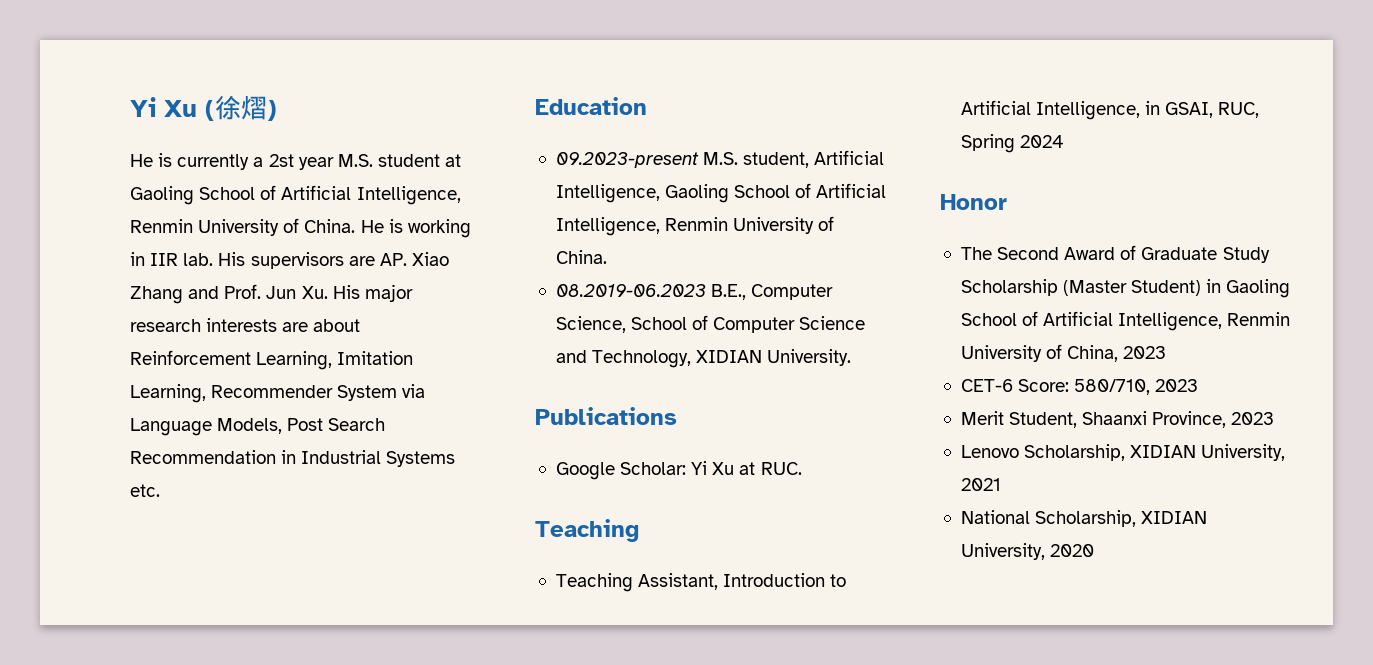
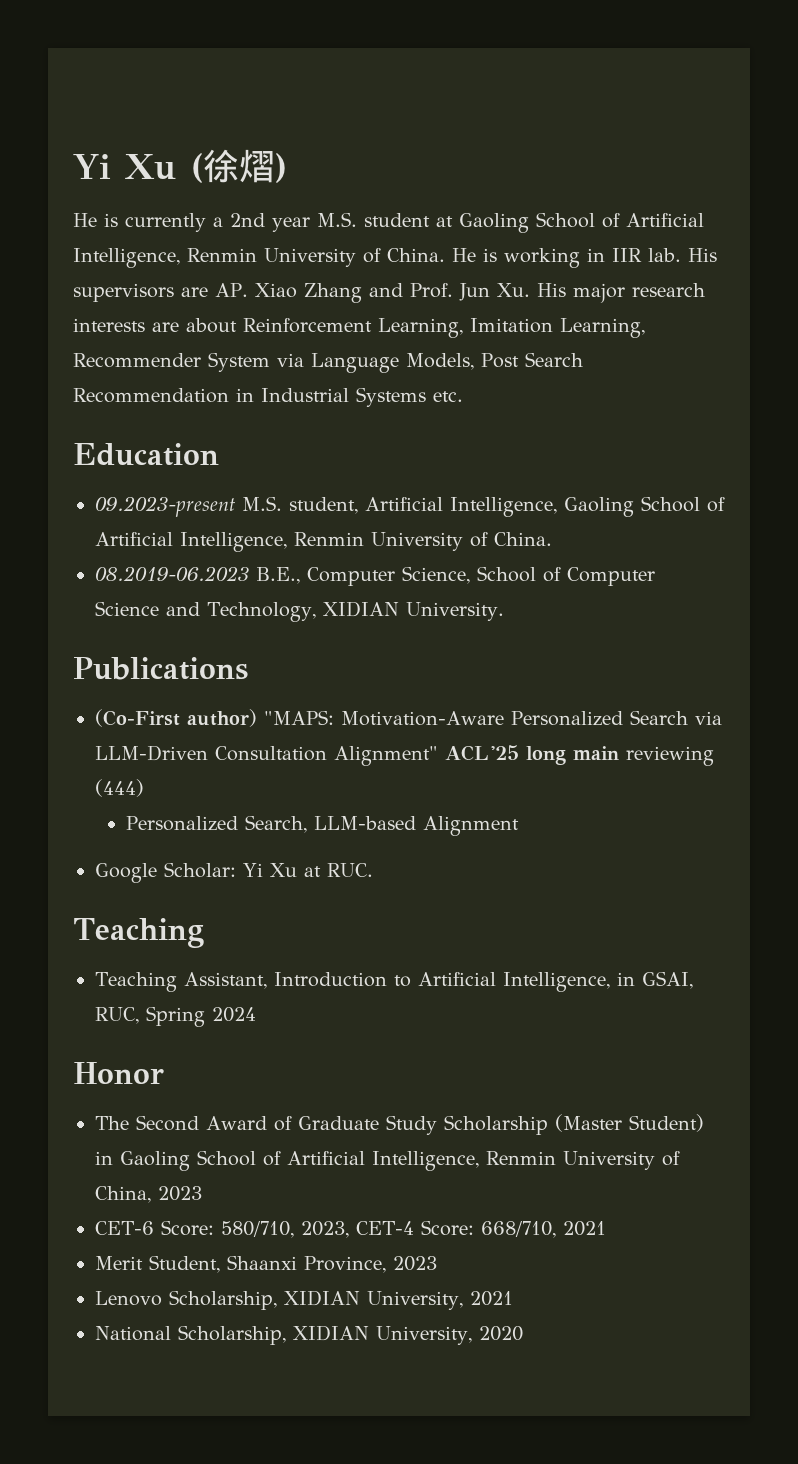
[268,154,294,167] 2st -> [230,213,265,227] 2nd
(677, 416) none -> [95,709,722,727] [95,745,714,766] [95,779,144,797] [126,815,520,836] // (Co-First author) "MAPS: Motivation-Aware Personalized Search via LLM-Driven Consultation Alignment" ACL'25 long main reviewing (444) // Personalized Search, LLM-based Alignment
[1155,379,1199,392] 2023 -> [301,1220,606,1238] 2023, CET-4 Score: 668/710, 2021

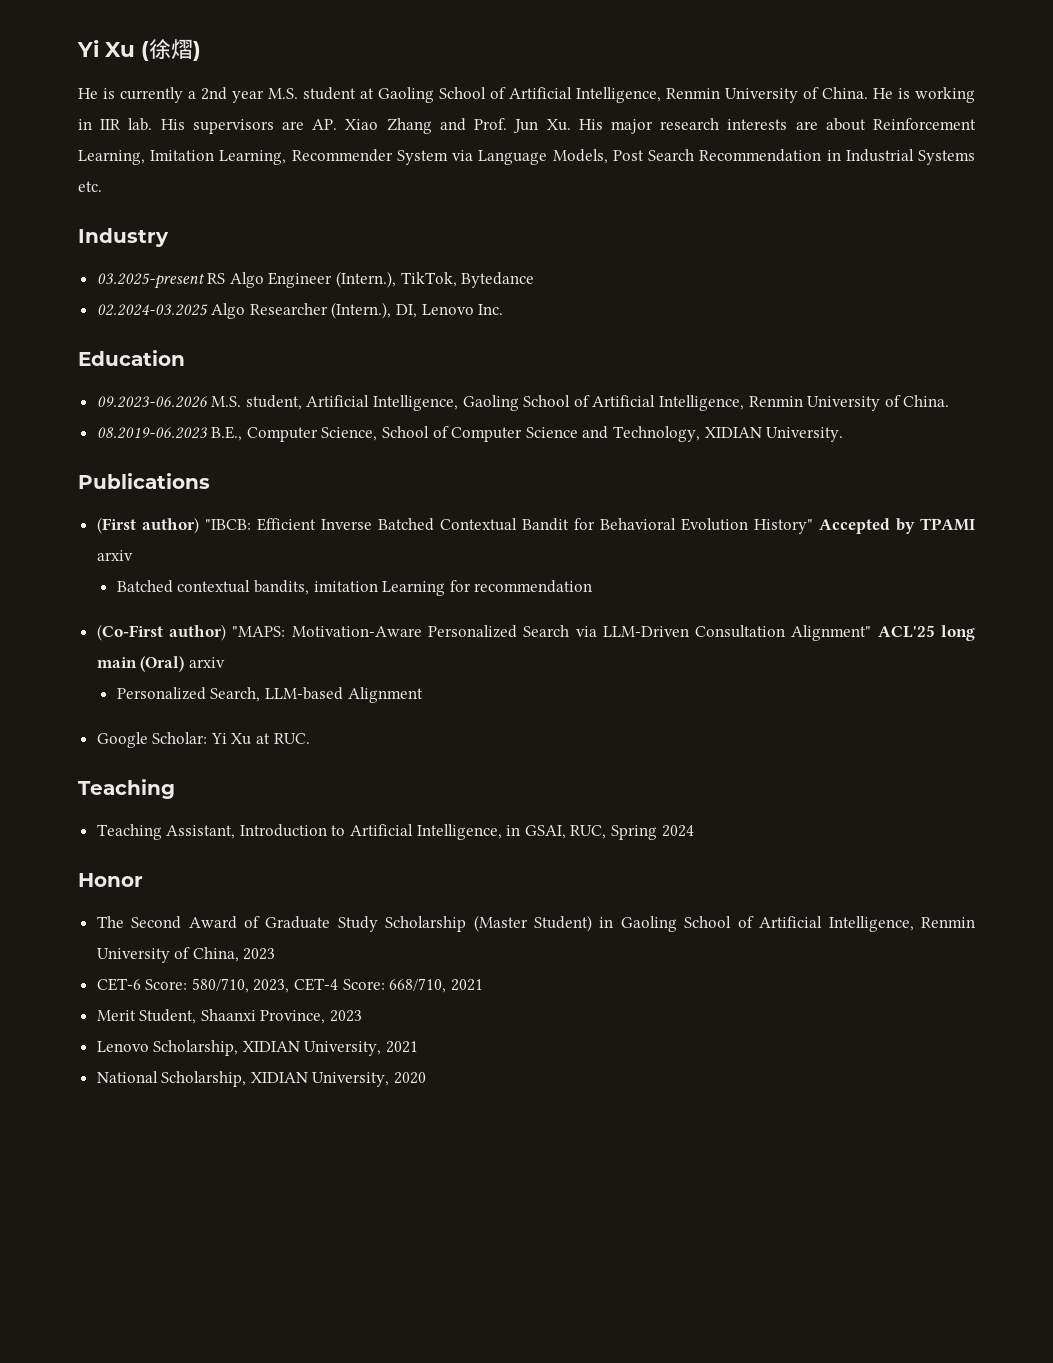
(463, 396) none -> [78,228,169,247] [96,271,535,289] [96,302,504,319] // Industry // 03.2025-present RS Algo Engineer (Intern.), TikTok, Bytedance // 02.2024-03.2025 Algo Researcher (Intern.), DI, Lenovo Inc.
[95,496,236,517] 09.2023-present -> [96,396,208,408] 09.2023-06.2026
(248, 668) none -> [96,517,975,534] [96,550,133,561] [116,580,593,596] // (First author) "IBCB: Efficient Inverse Batched Contextual Bandit for Behavioral Evolution History" Accepted by TPAMI arxiv // Batched contextual bandits, imitation Learning for recommendation
[626,746,714,766] [95,779,144,797] reviewing (444) -> [140,656,225,672] (Oral) arxiv

